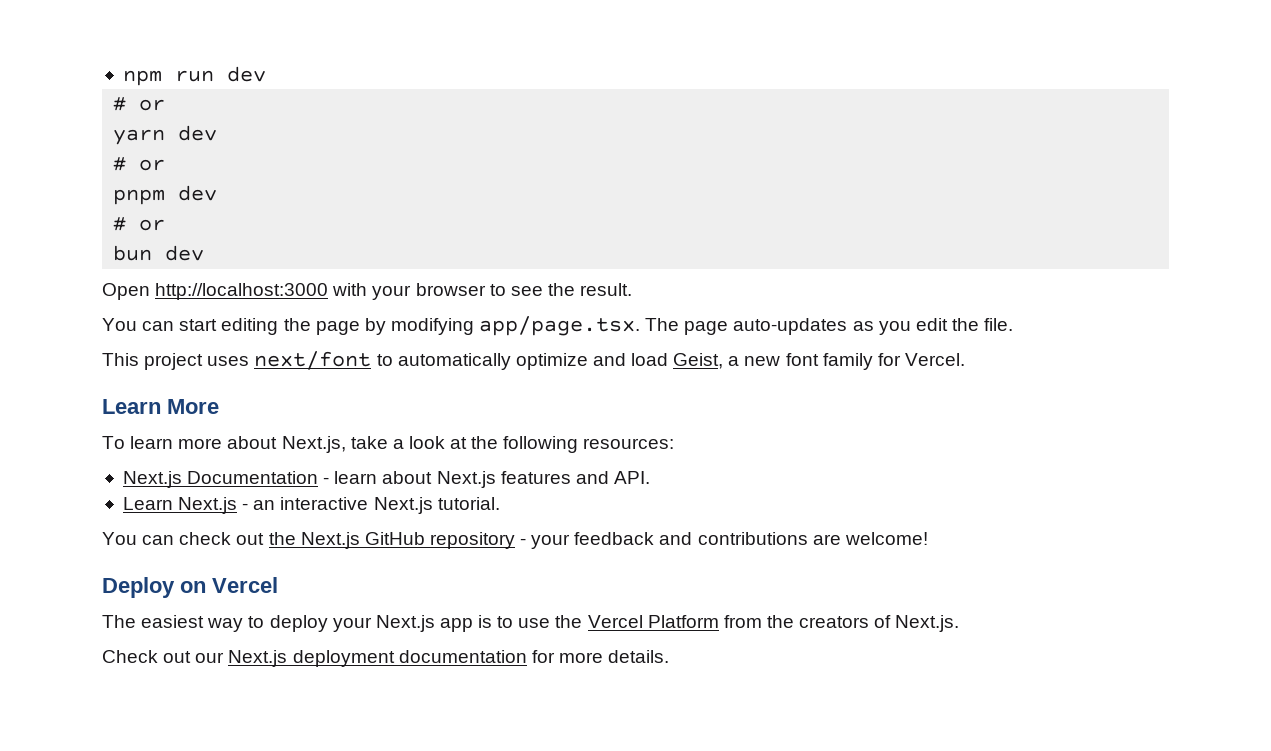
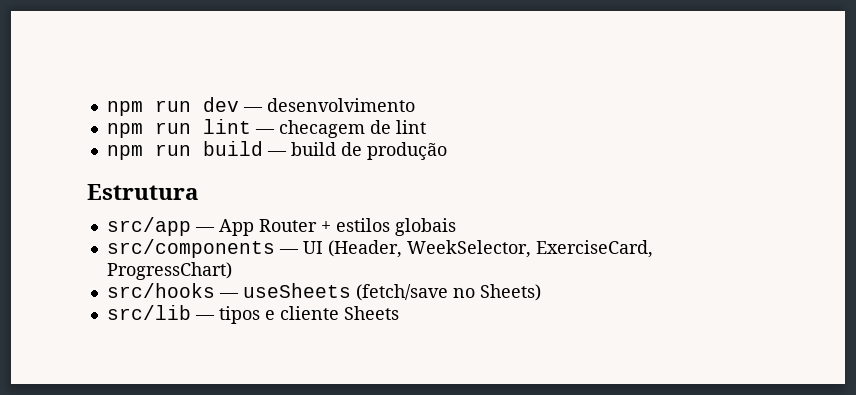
[113,97,166,111] [113,125,218,145] [113,157,166,171] [113,185,218,205] [113,217,166,231] [113,245,205,261] [102,283,633,300] [102,316,1014,336] [102,351,965,370] [102,399,219,414] [102,436,675,453] [122,471,650,488] [122,497,500,514] [102,532,928,549] [102,577,278,598] [102,615,960,632] [102,650,670,667] // # or // yarn dev // # or // pnpm dev // # or // bun dev // Open http://localhost:3000 with your browser to see the result. // You can start editing the page by modifying app/page.tsx. The page auto-updates as you edit the file. // This project uses next/font to automatically optimize and load Geist, a new font family for Vercel. // Learn More // To learn more about Next.js, take a look at the following resources: // Next.js Documentation - learn about Next.js features and API. // Learn Next.js - an interactive Next.js tutorial. // You can check out the Next.js GitHub repository - your feedback and contributions are welcome! // Deploy on Vercel // The easiest way to deploy your Next.js app is to use the Vercel Platform from the creators of Next.js. // Check out our Next.js deployment documentation for more details. -> [242,98,415,112] [106,119,426,138] [106,141,447,160] [87,184,198,200] [106,217,456,236] [106,239,653,258] [106,262,232,280] [106,283,541,301] [106,305,399,324] — desenvolvimento // npm run lint — checagem de lint // npm run build — build de produção // Estrutura // src/app — App Router + estilos globais // src/components — UI (Header, WeekSelector, ExerciseCard, ProgressChart) // src/hooks — useSheets (fetch/save no Sheets) // src/lib — tipos e cliente Sheets

